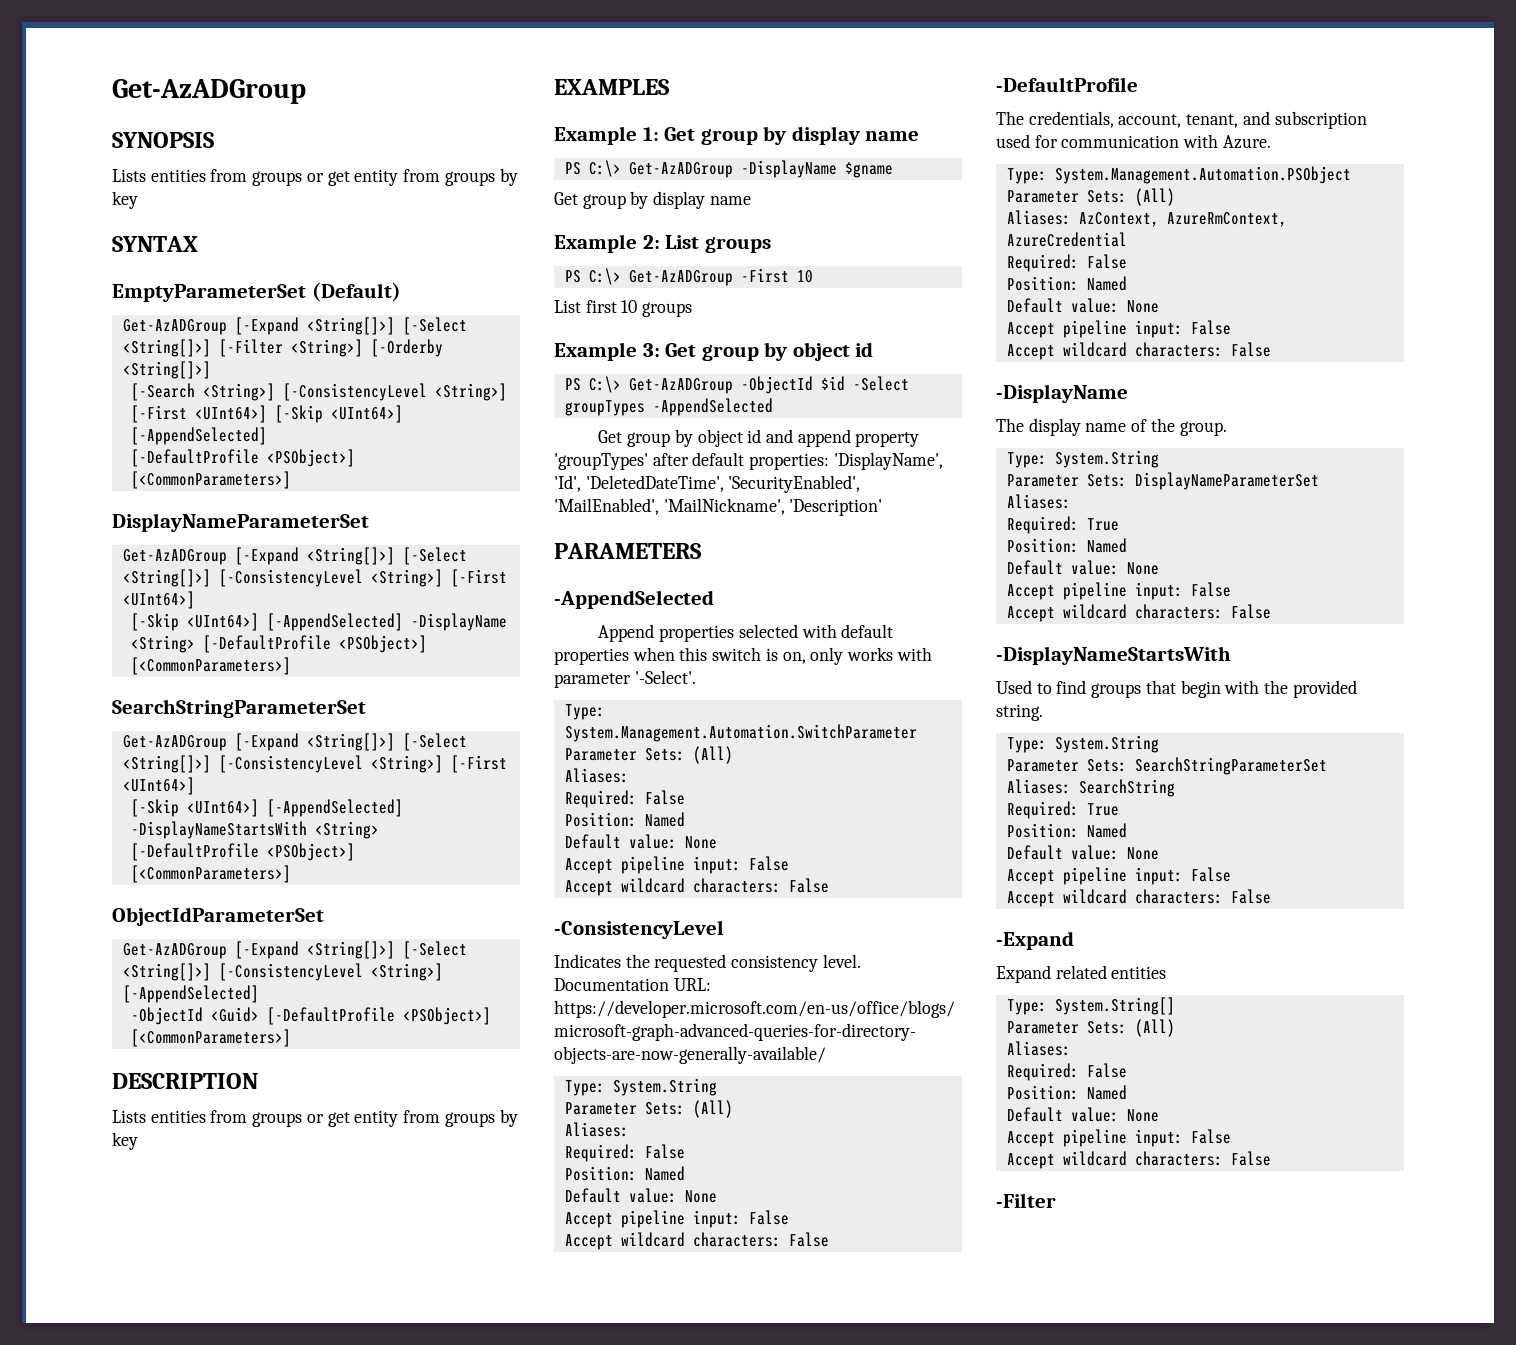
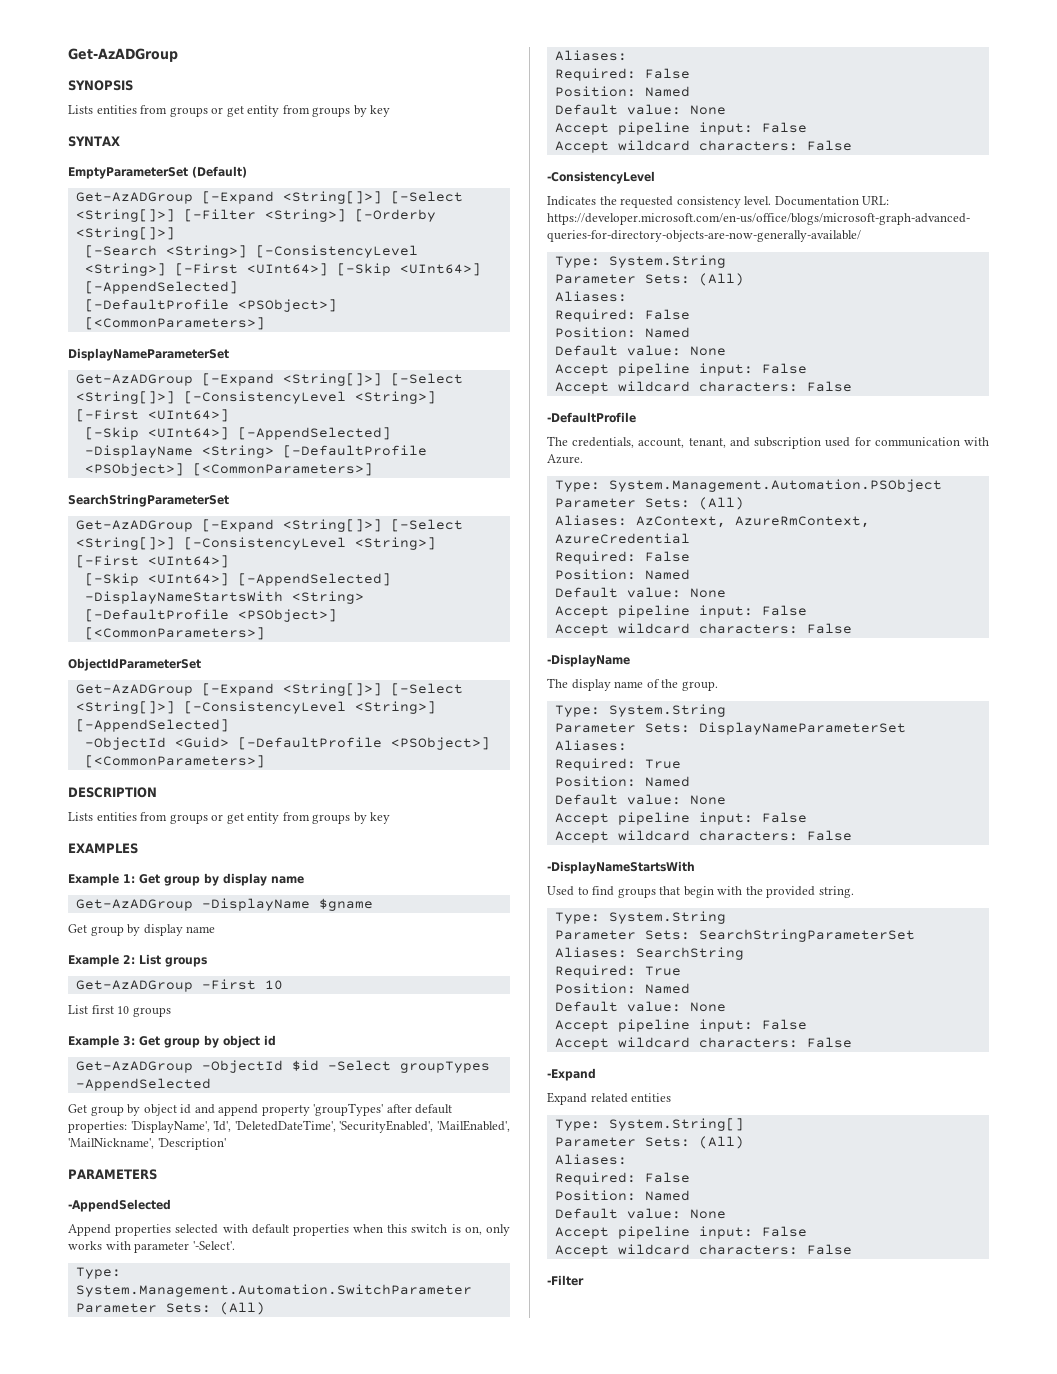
[564,160,621,177] PS C:\> -> (304, 880) none
[564,268,621,285] PS C:\> -> (207, 962) none
[564,376,621,393] PS C:\> -> (276, 1040) none

